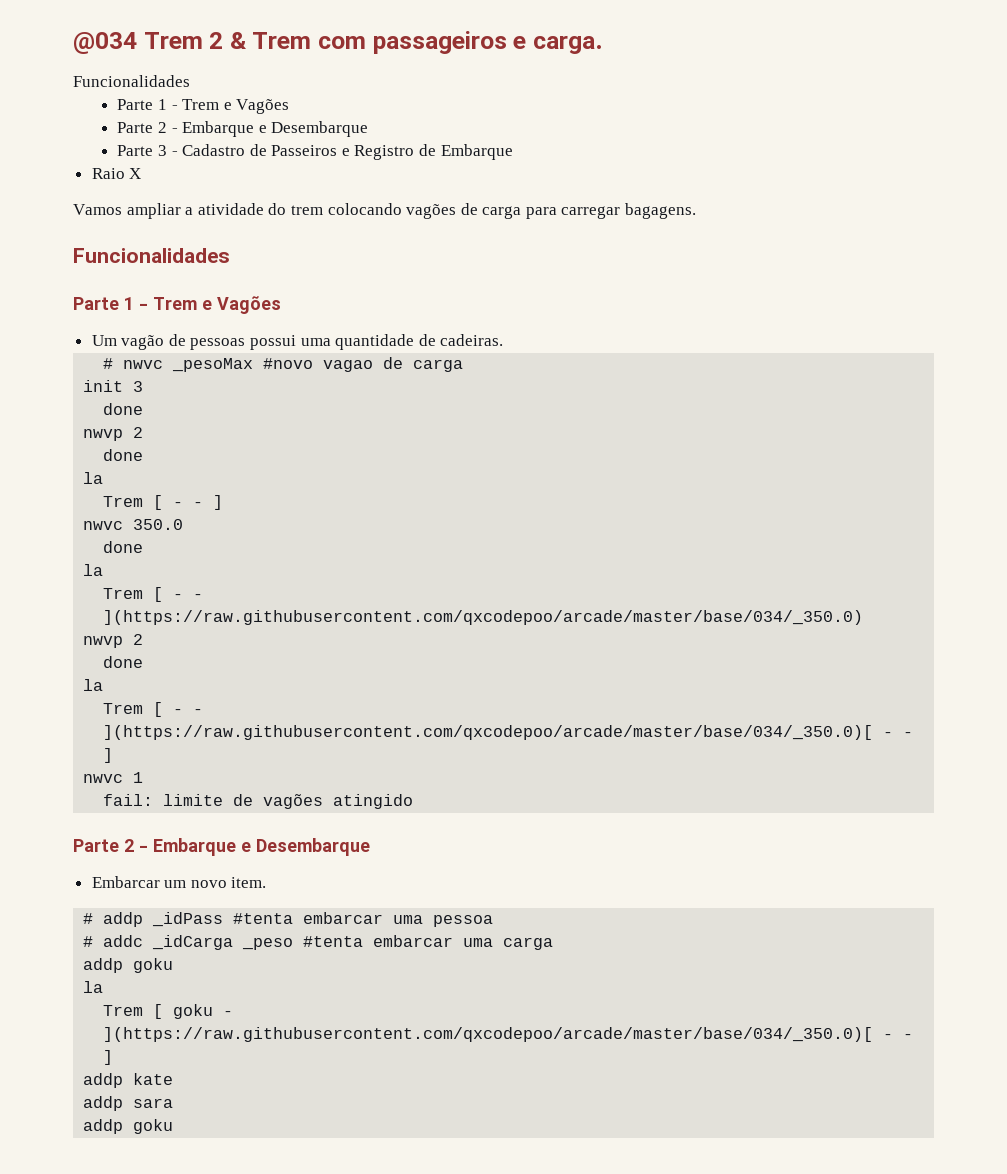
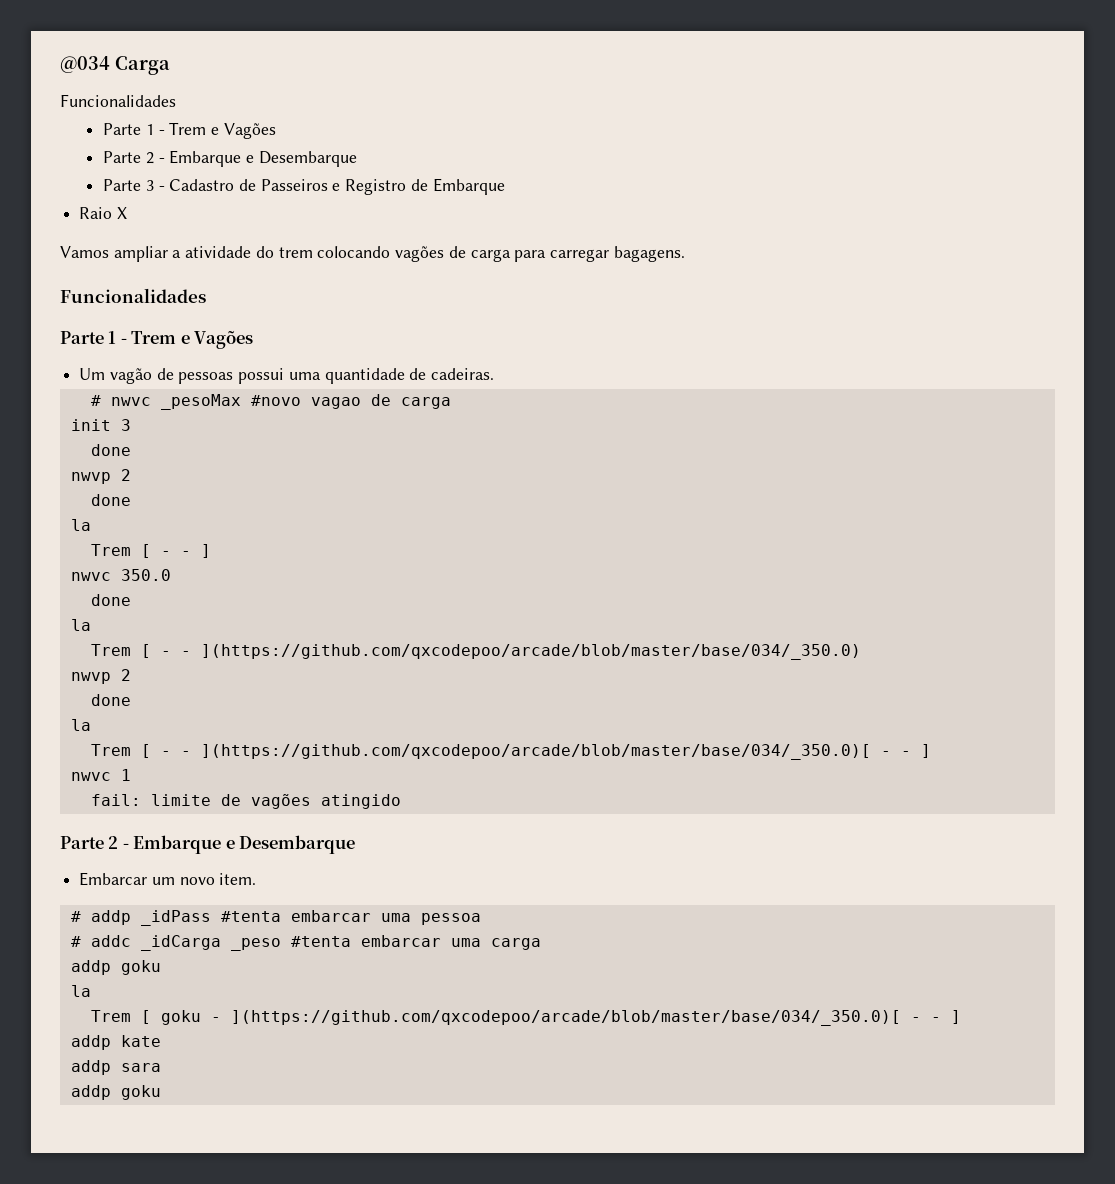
[143,31,603,54] Trem 2 & Trem com passageiros e carga. -> [115,56,170,75] Carga
[103,610,864,625] [83,634,144,648] [103,656,144,668] [83,679,104,691] [103,702,204,717] [103,725,874,740] ](https://raw.githubusercontent.com/qxcodepoo/arcade/master/base/034/_350.0) // nwvp 2 // done // la // Trem [ - - ](https://raw.githubusercontent.com/qxcodepoo/arcade/master/base/034/_350.0)[ -> [200,644,861,660] [70,669,131,684] [90,694,131,706] [70,719,91,731] [90,744,871,760] ](https://github.com/qxcodepoo/arcade/blob/master/base/034/_350.0) // nwvp 2 // done // la // Trem [ - - ](https://github.com/qxcodepoo/arcade/blob/master/base/034/_350.0)[
[103,1027,874,1042] ](https://raw.githubusercontent.com/qxcodepoo/arcade/master/base/034/_350.0)[ -> [230,1010,901,1026] ](https://github.com/qxcodepoo/arcade/blob/master/base/034/_350.0)[

